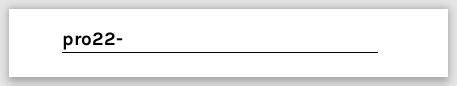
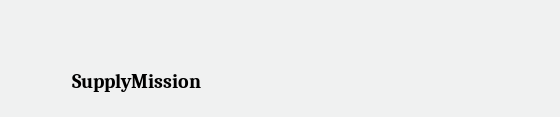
[62,32,123,50] pro22- -> [72,73,201,92] SupplyMission

